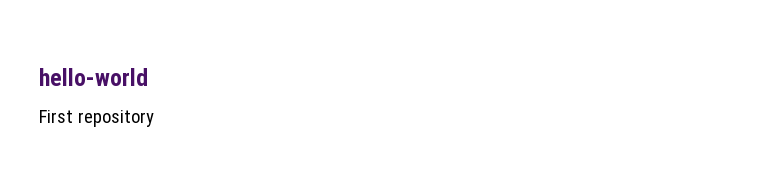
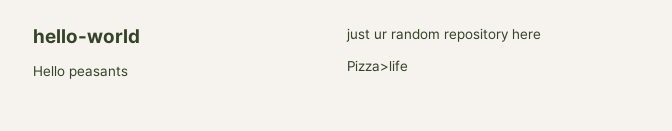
[39,110,154,127] First repository -> [33,66,128,79] [346,28,541,42] [347,60,408,72] Hello peasants // just ur random repository here // Pizza>life

